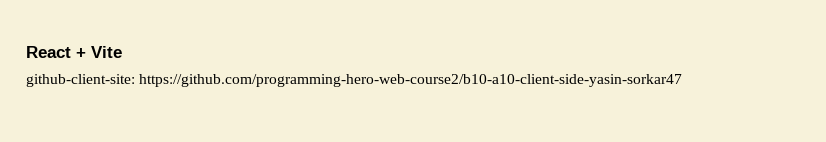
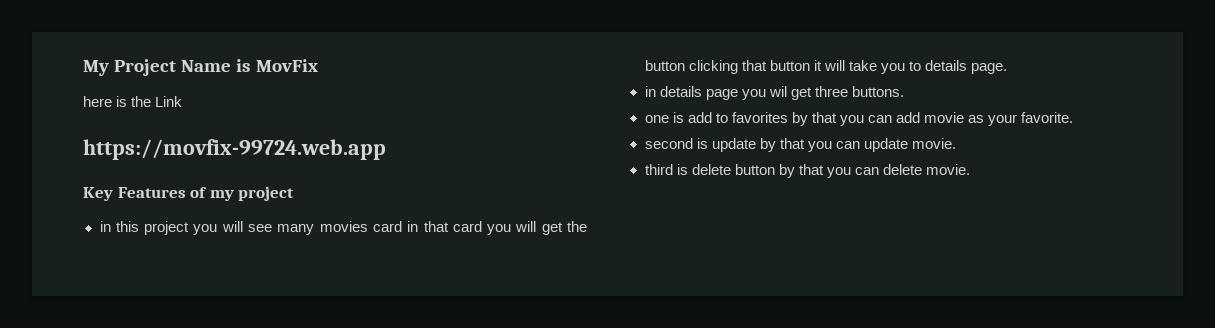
[26,46,122,58] [26,74,683,87] React + Vite // github-client-site: https://github.com/programming-hero-web-course2/b10-a10-client-side-yasin-sorkar47 -> [83,59,318,76] [83,96,183,107] [83,139,386,160] [83,186,295,201] [99,221,588,235] [644,60,1007,74] [644,86,904,100] [644,112,1074,126] [644,138,956,152] [644,164,970,178] My Project Name is MovFix // here is the Link // https://movfix-99724.web.app // Key Features of my project // in this project you will see many movies card in that card you will get the button clicking that button it will take you to details page. // in details page you wil get three buttons. // one is add to favorites by that you can add movie as your favorite. // second is update by that you can update movie. // third is delete button by that you can delete movie.

